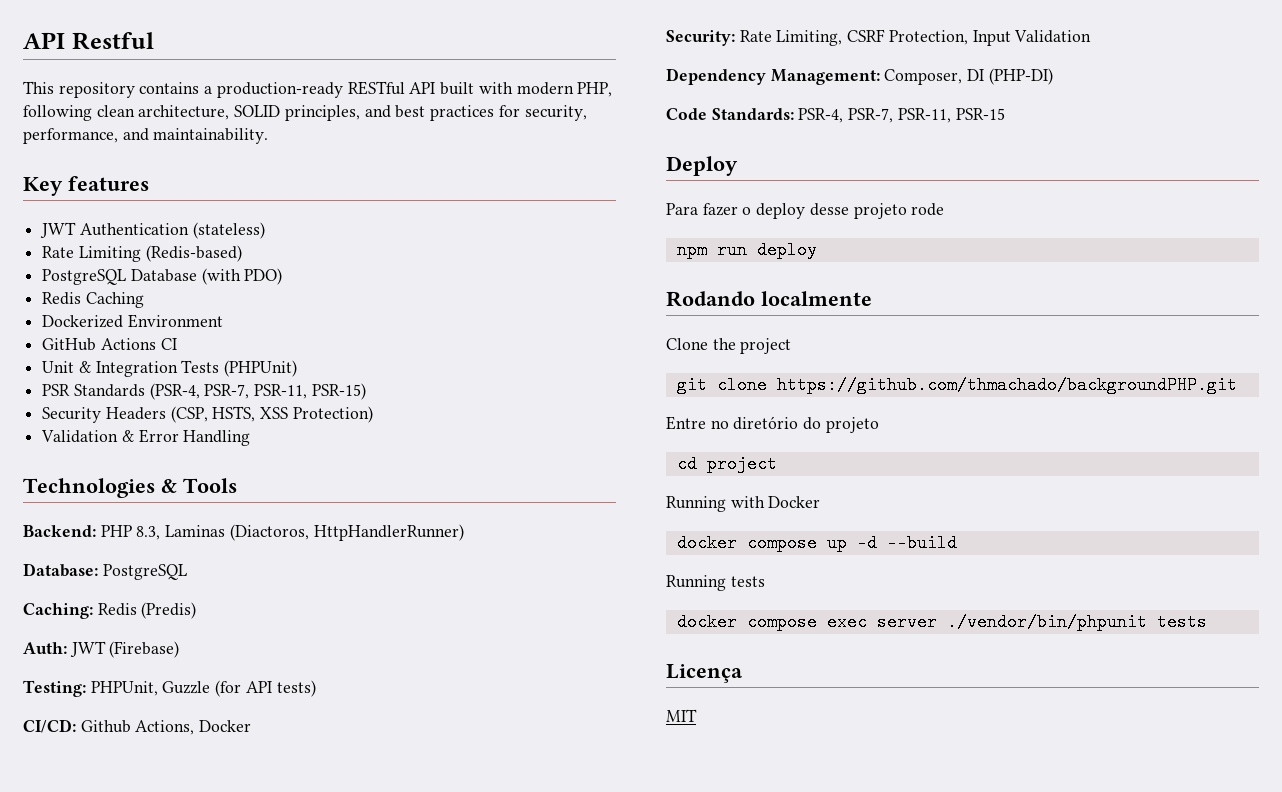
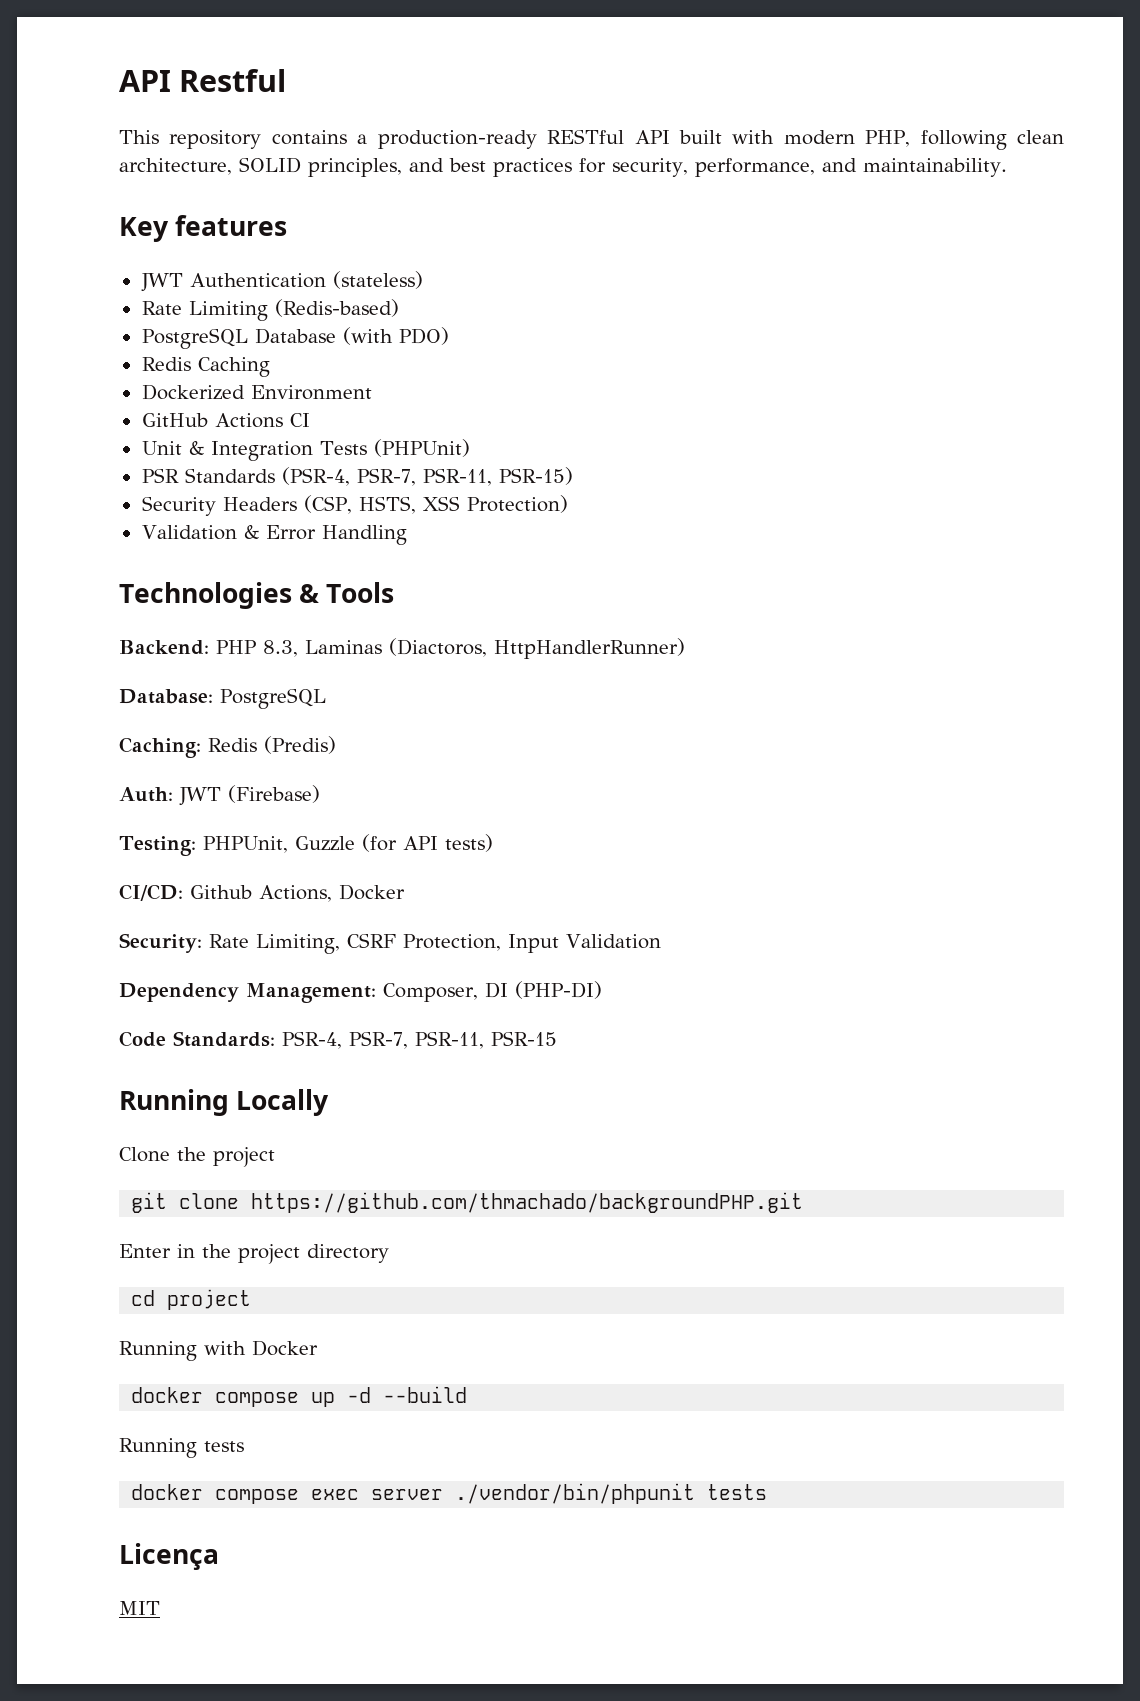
[666,156,738,176] [666,203,945,219] [676,241,817,259] [666,291,872,307] Deploy // Para fazer o deploy desse projeto rode // npm run deploy // Rodando localmente -> [119,1089,330,1116] Running Locally
[666,416,879,433] Entre no diretório do projeto -> [119,1244,389,1264] Enter in the project directory

